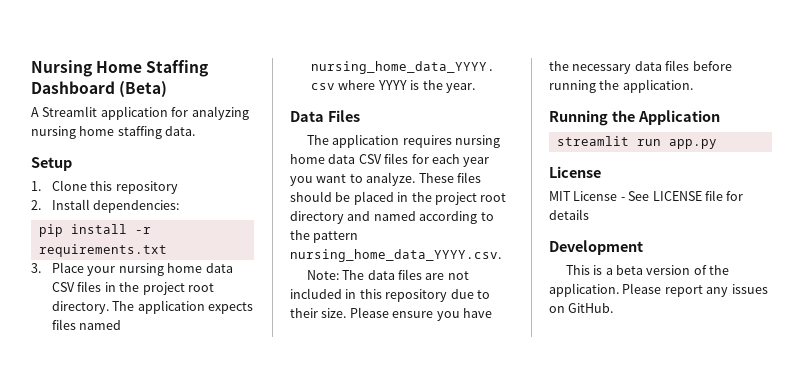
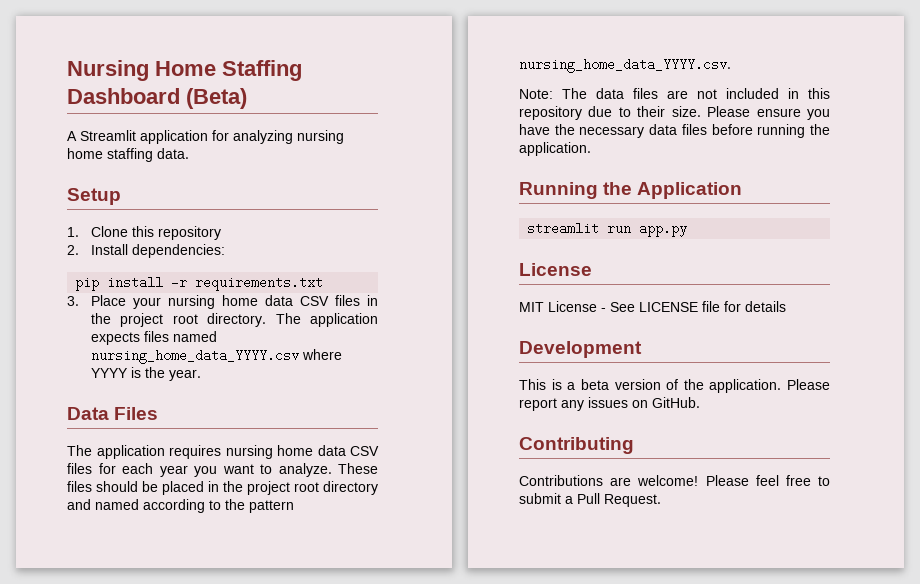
(614, 308) none -> [519,437,634,454] [519,475,830,486] [519,493,661,507] // Contributing // Contributions are welcome! Please feel free to submit a Pull Request.

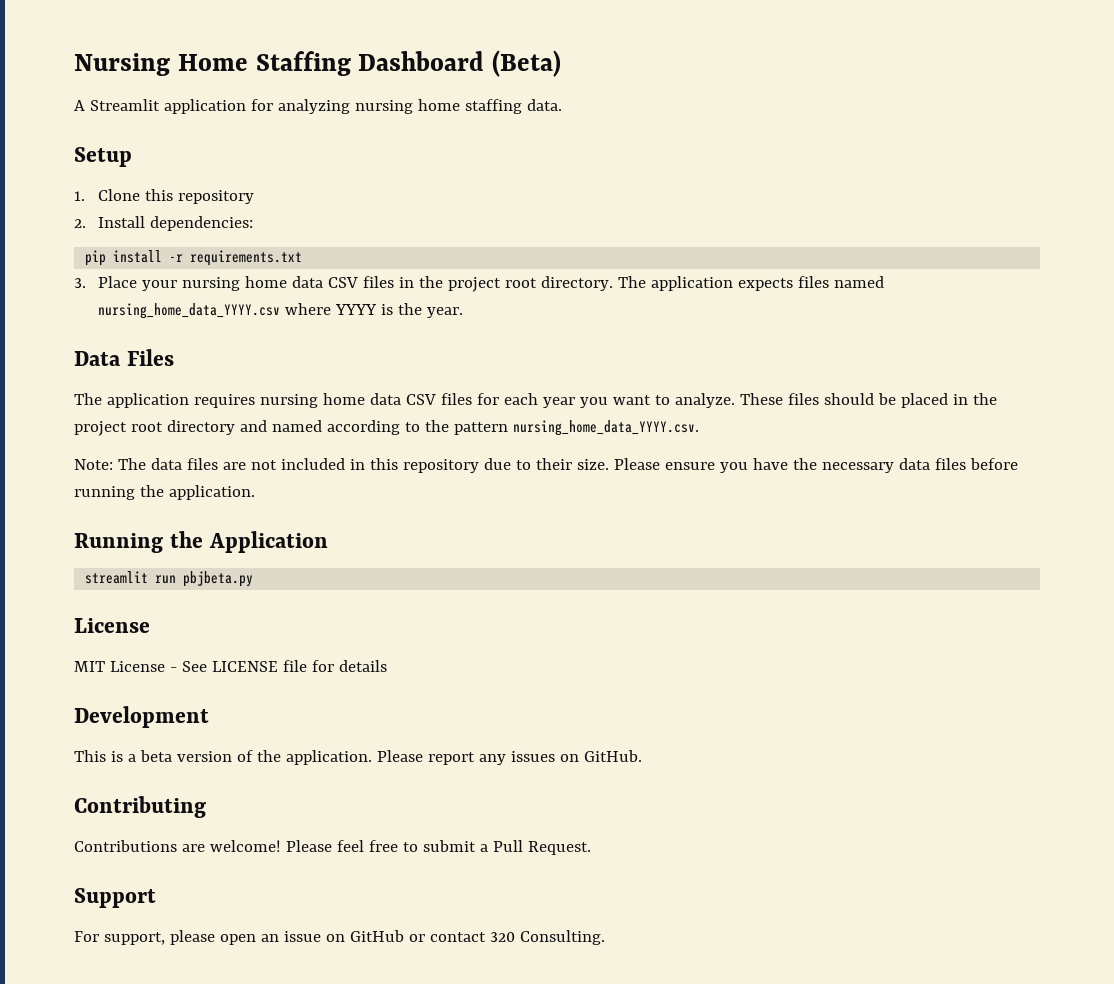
[639,222,688,237] app.py -> [183,571,254,587] pbjbeta.py
(661, 500) none -> [74,888,156,908] [74,930,605,945] // Support // For support, please open an issue on GitHub or contact 320 Consulting.

